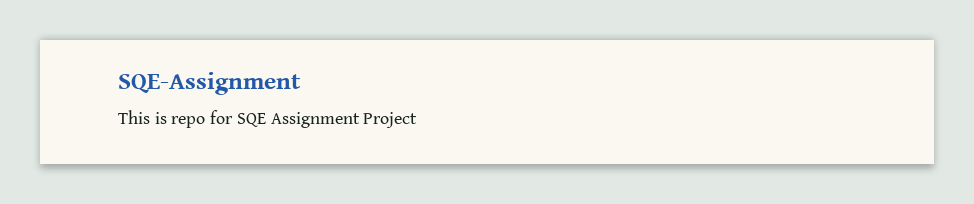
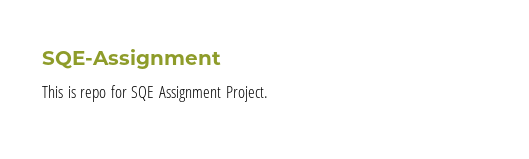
[363,112,418,128] Project -> [225,86,268,102] Project.

